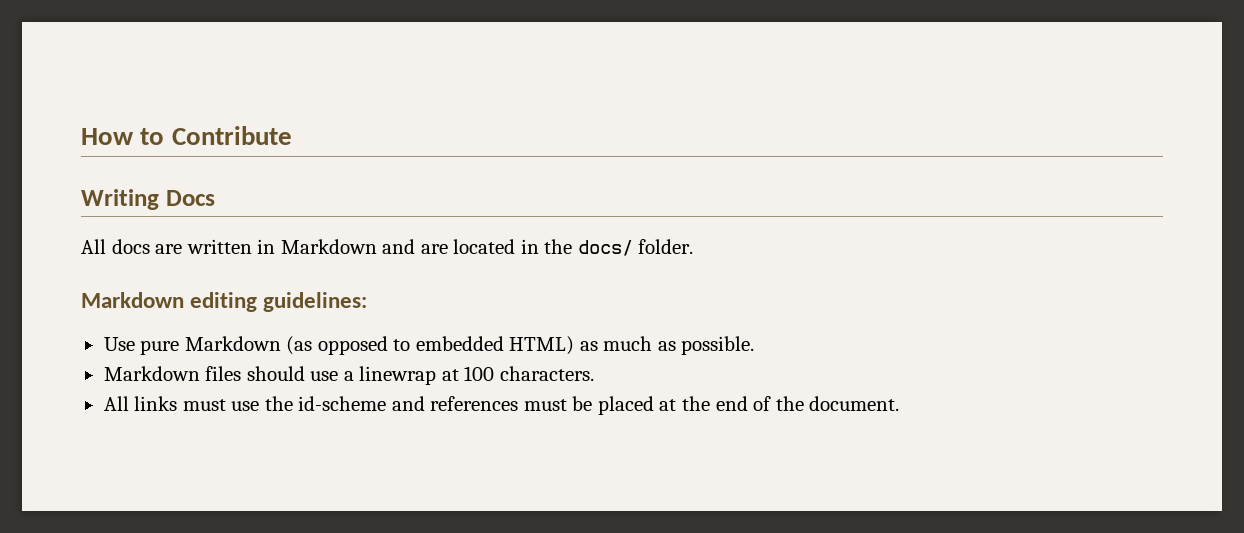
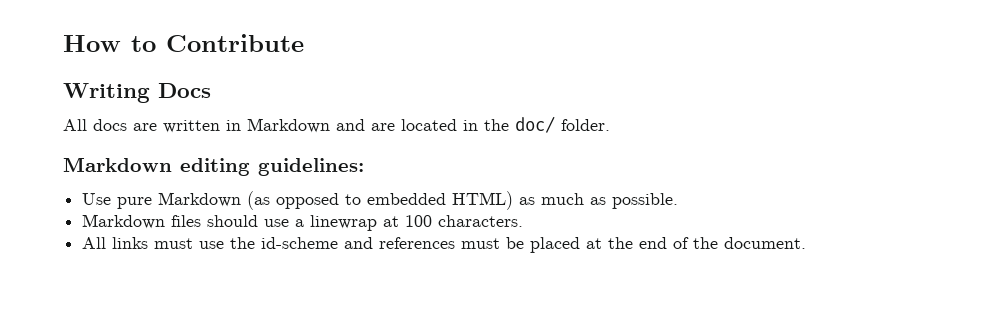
[577,240,633,256] docs/ -> [515,116,555,133] doc/

